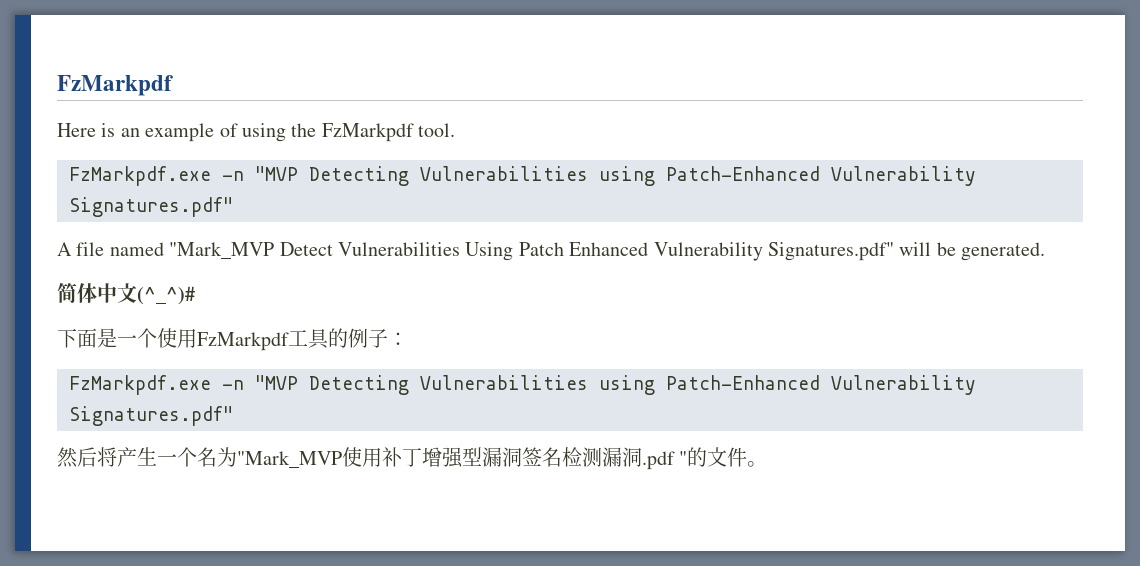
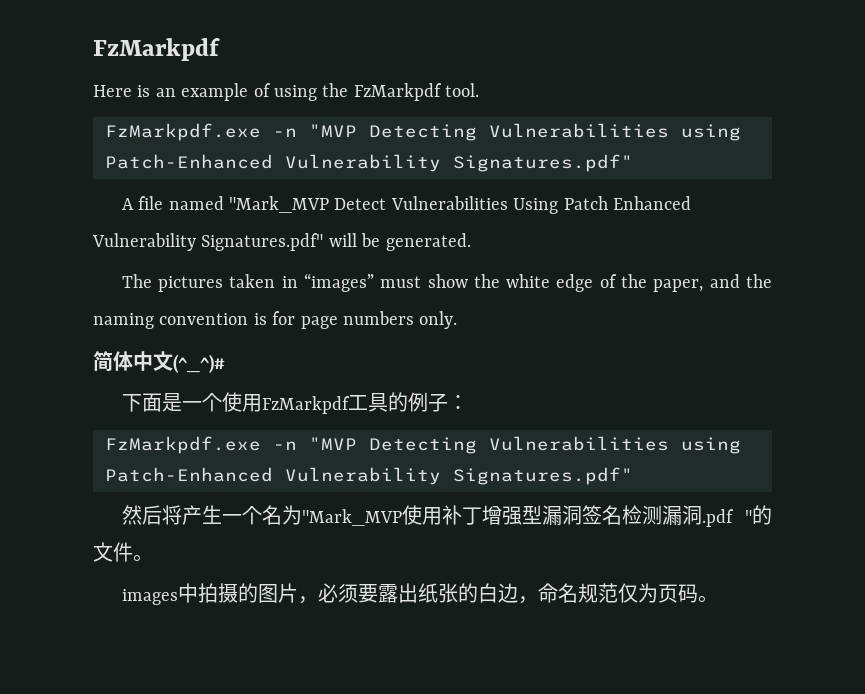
(1046, 251) none -> [121,273,772,292] [93,311,458,329] // The pictures taken in “images” must show the white edge of the paper, and the naming convention is for page numbers only.
(768, 464) none -> [121,583,718,605] // images中拍摄的图片，必须要露出纸张的白边，命名规范仅为页码。

